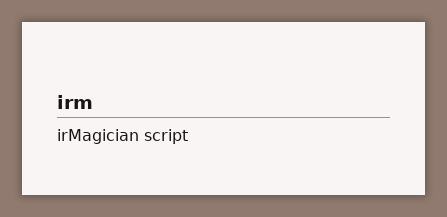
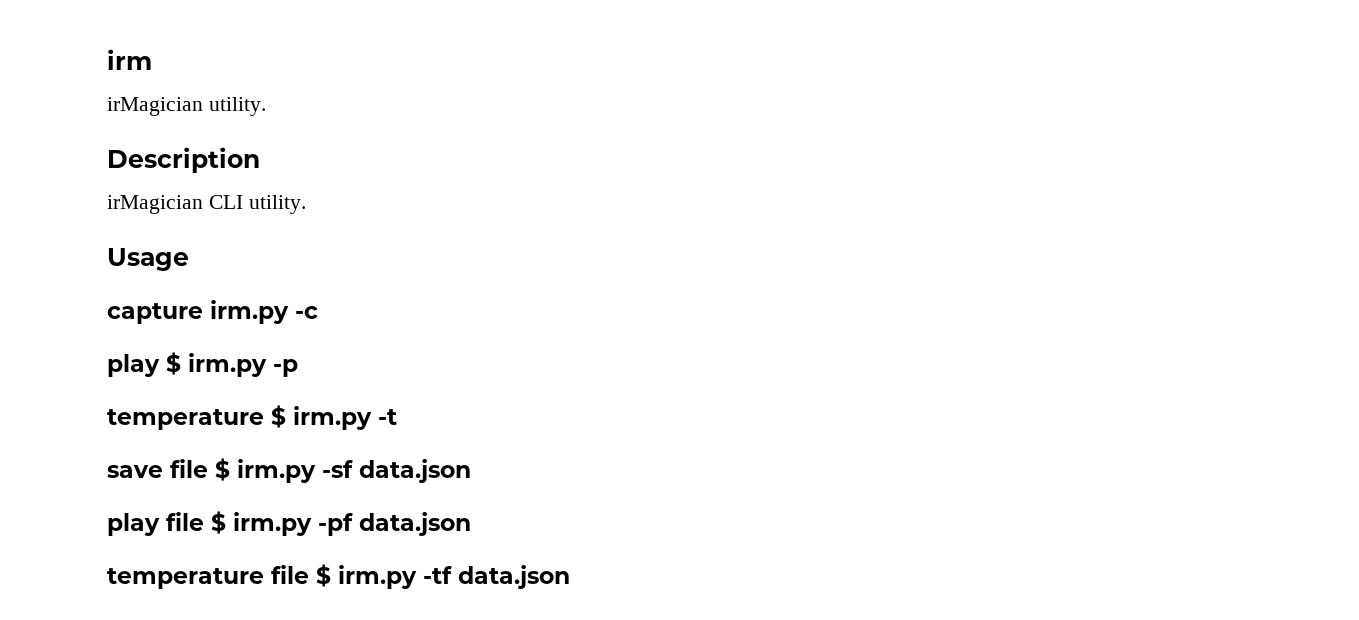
[144,129,188,144] script -> [208,97,266,116] [107,147,260,173] [107,195,306,214] [107,248,189,271] [107,300,318,324] [107,352,298,377] [107,405,397,430] [107,458,471,483] [107,511,471,536] [107,564,570,589] utility. // Description // irMagician CLI utility. // Usage // capture irm.py -c // play $ irm.py -p // temperature $ irm.py -t // save file $ irm.py -sf data.json // play file $ irm.py -pf data.json // temperature file $ irm.py -tf data.json

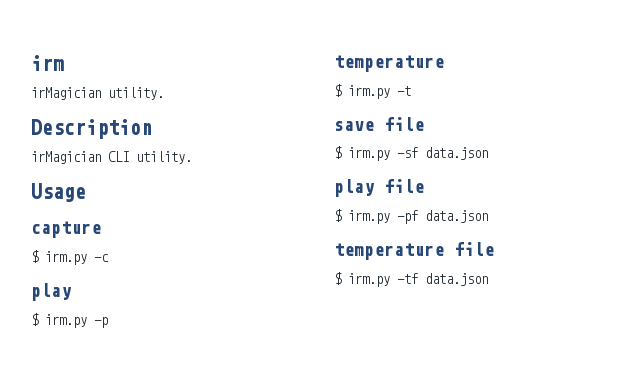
(203, 313) none -> [31,250,39,263] // $
(160, 365) none -> (72, 292) //
(264, 419) none -> (444, 63) //
(208, 468) none -> (424, 124) //
(204, 521) none -> (424, 186) //
(309, 574) none -> (494, 249) //

